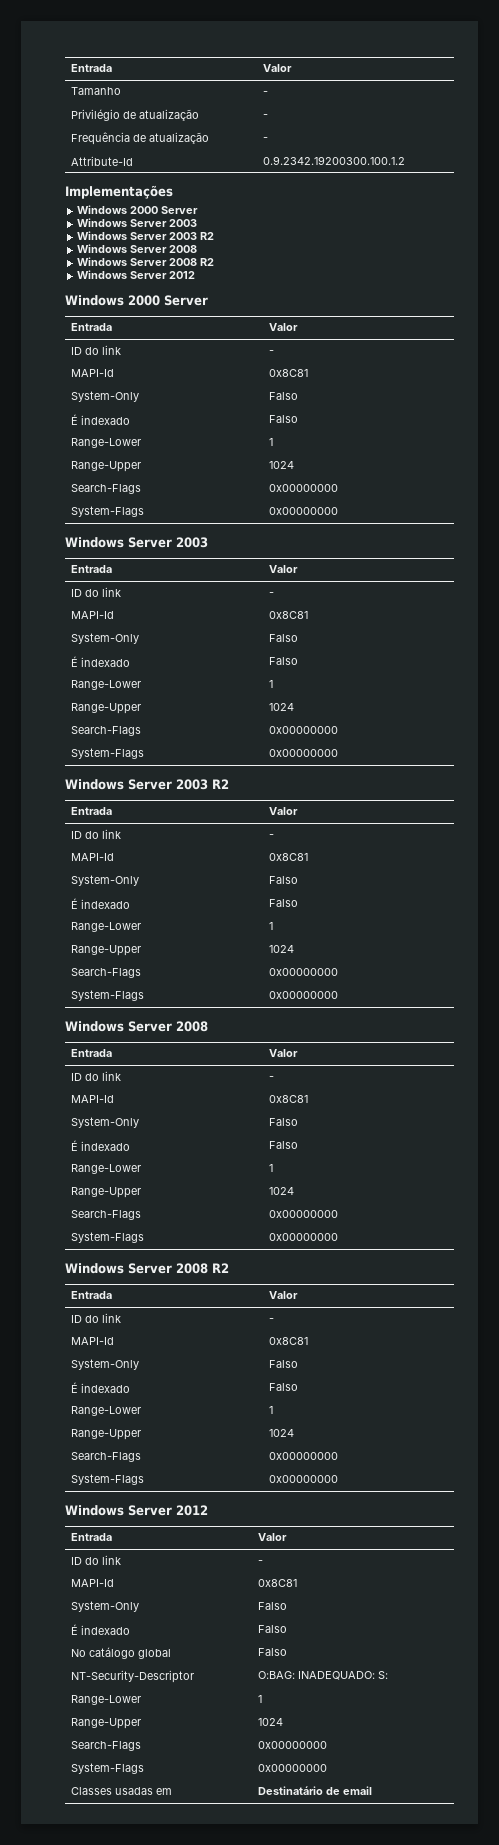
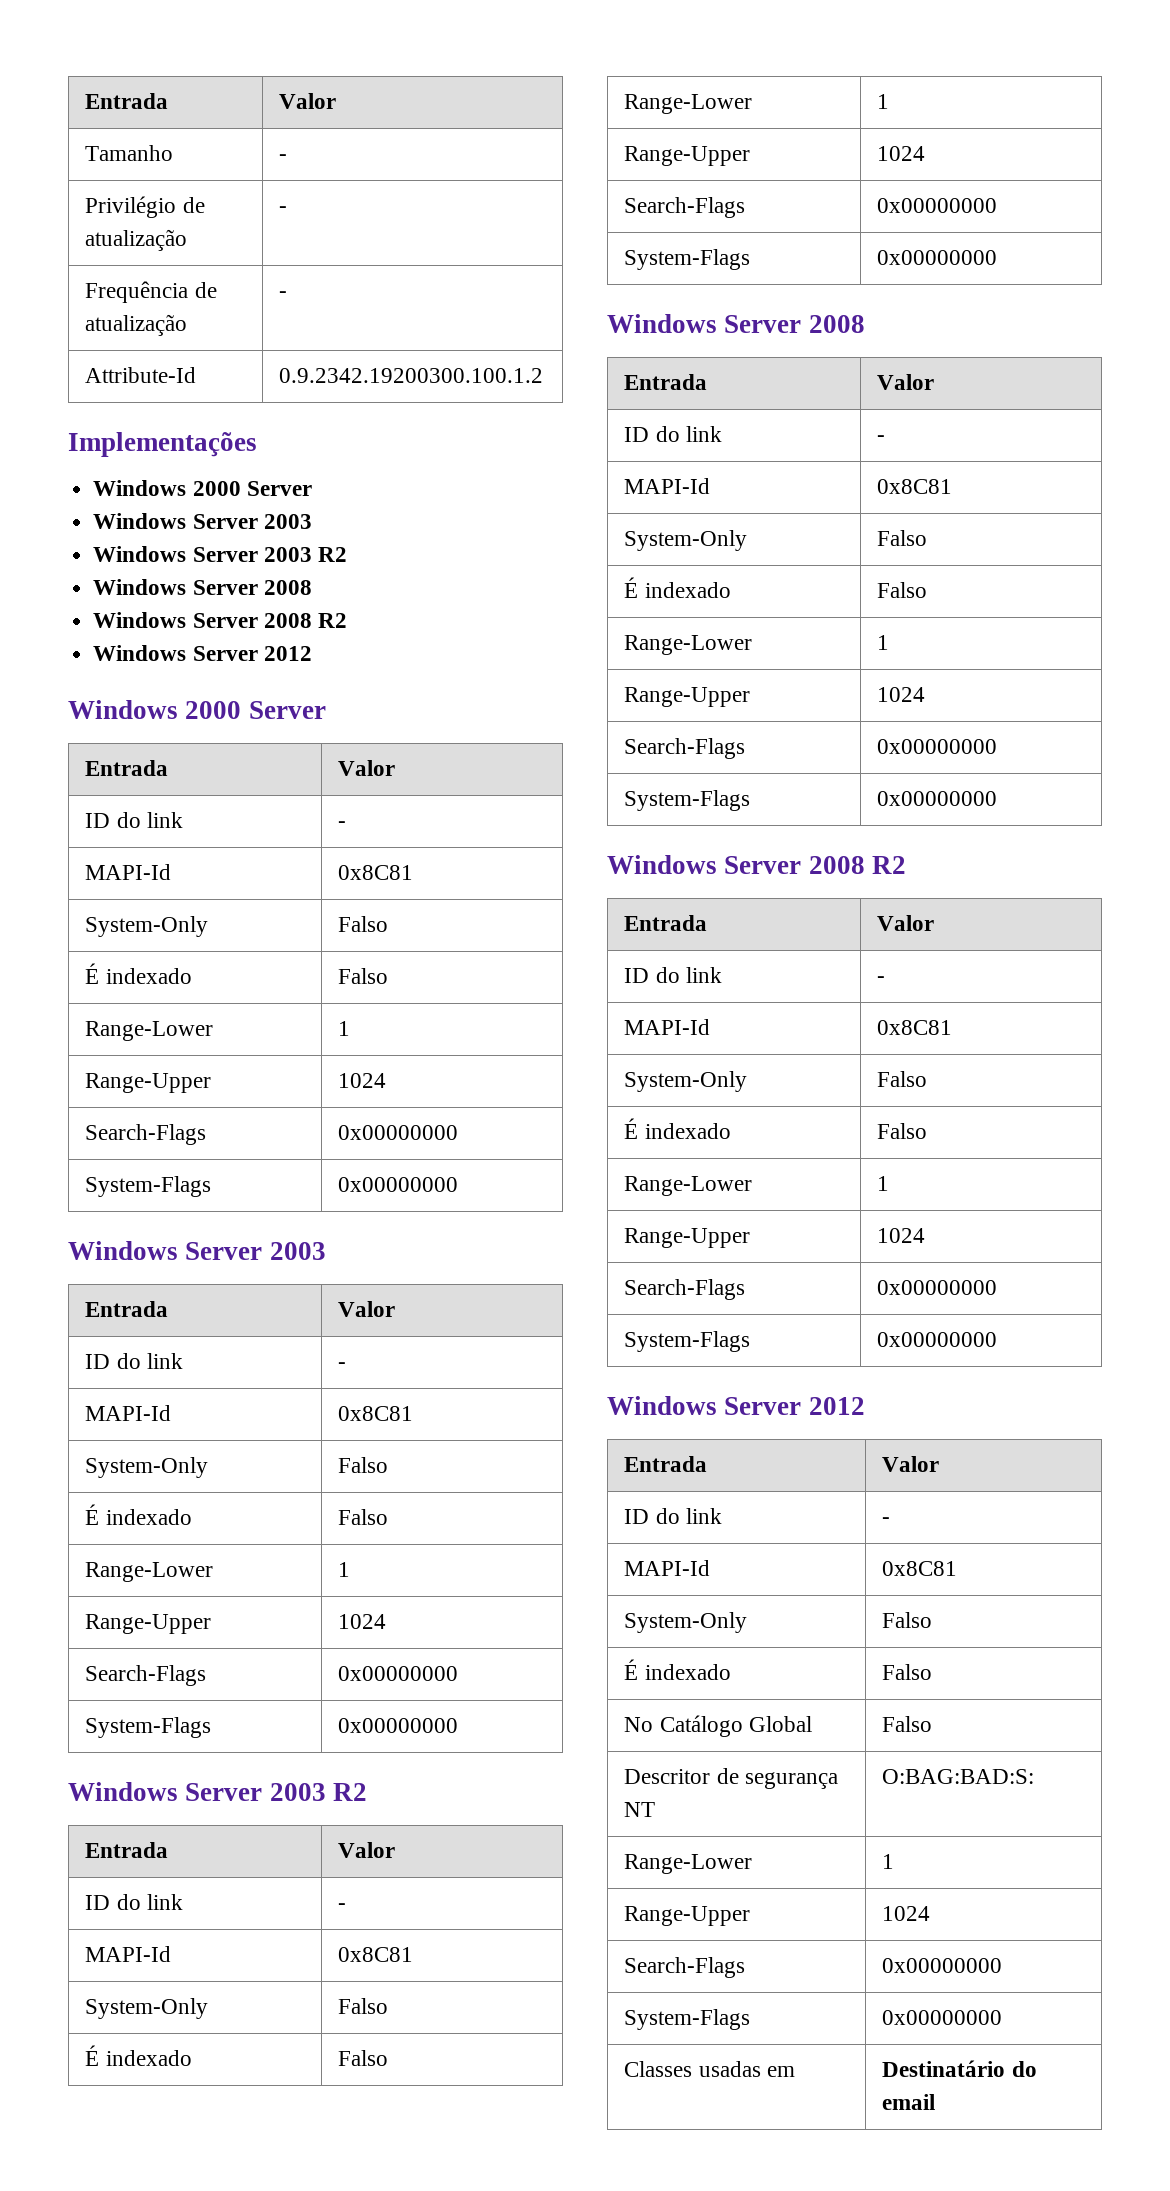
[88,1647,171,1659] [257,1648,287,1656] [70,1670,194,1683] [257,1671,388,1680] catálogo global | Falso // NT-Security-Descriptor | O:BAG: INADEQUADO: S: -> [659,1715,812,1737] [882,1716,933,1732] [624,1768,838,1789] [624,1802,656,1817] [882,1769,1035,1784] Catálogo Global | Falso // Descritor de segurança NT | O:BAG:BAD:S:
[325,1787,340,1795] de -> [1011,2061,1037,2077] do

